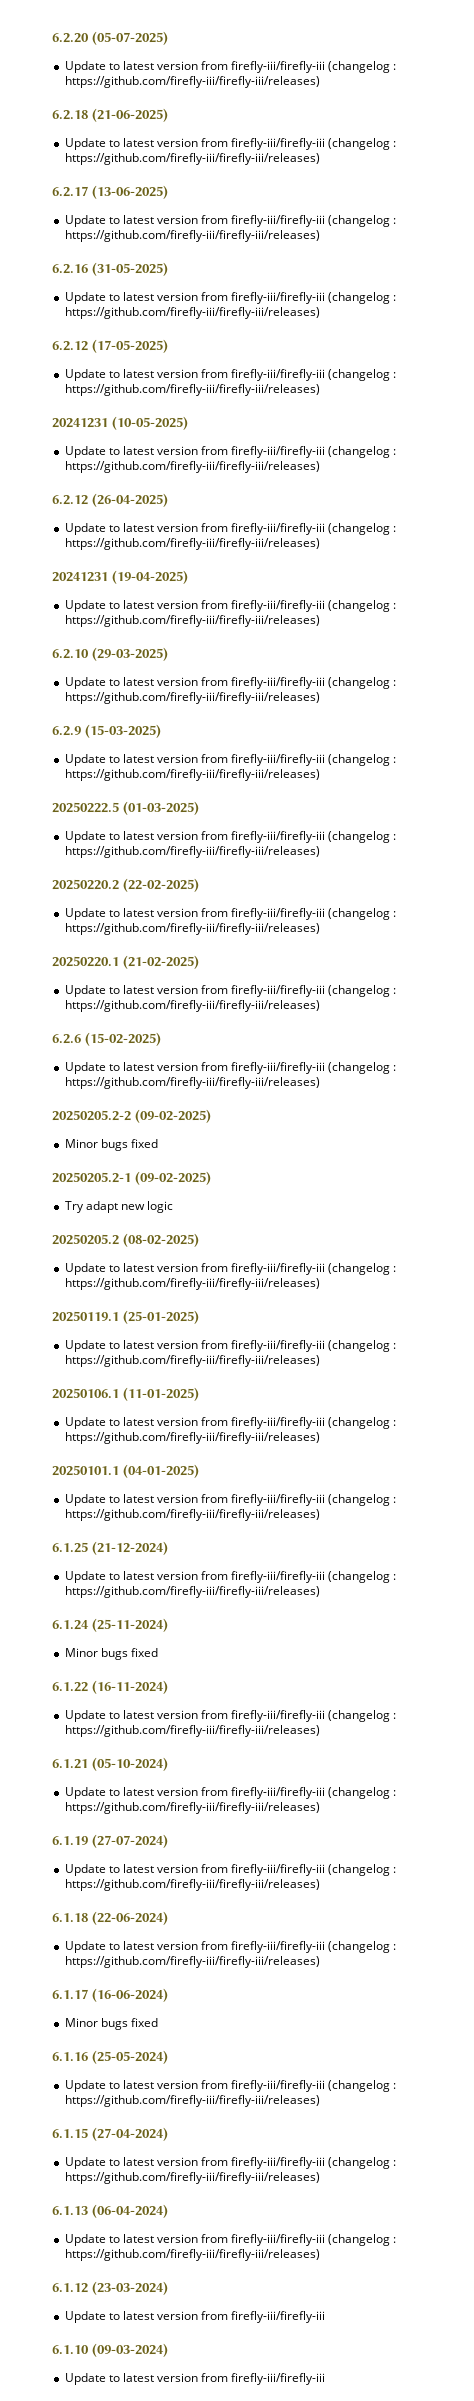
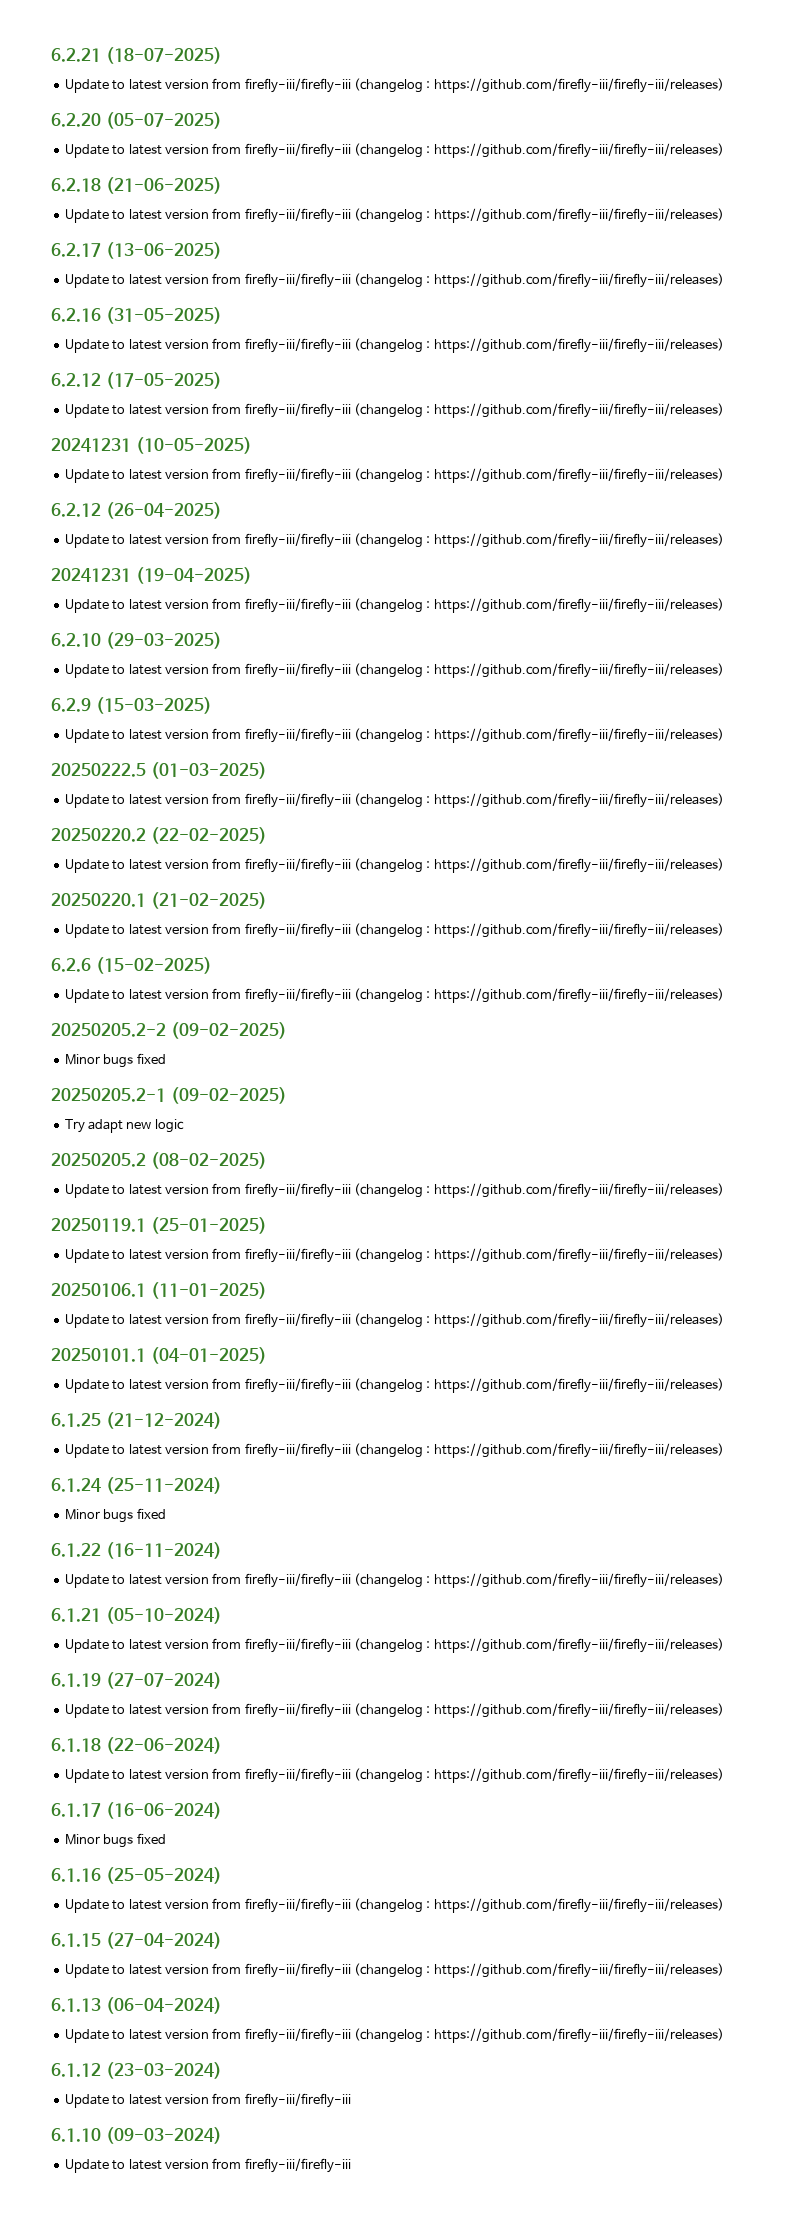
(52, 38) none -> [51,47,222,64] [64,78,724,93] 6.2.21 (18-07-2025) // Update to latest version from firefly-iii/firefly-iii (changelog : https://github.com/firefly-iii/firefly-iii/releases) //

